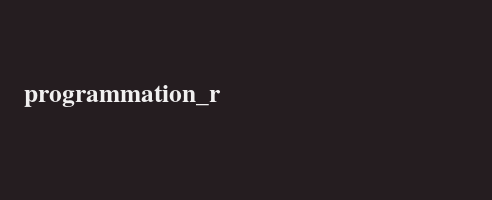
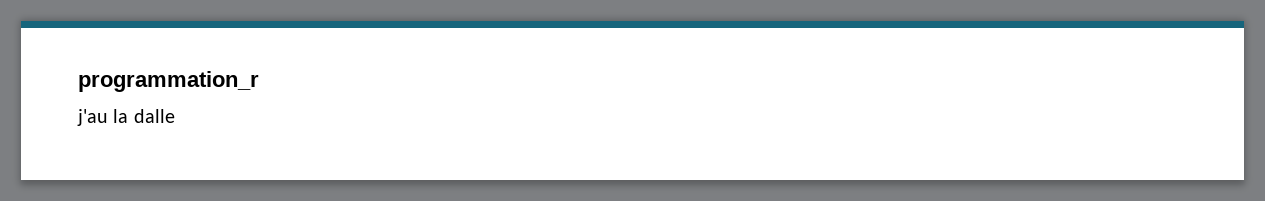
(221, 96) none -> [77,109,175,126] // j'au la dalle

